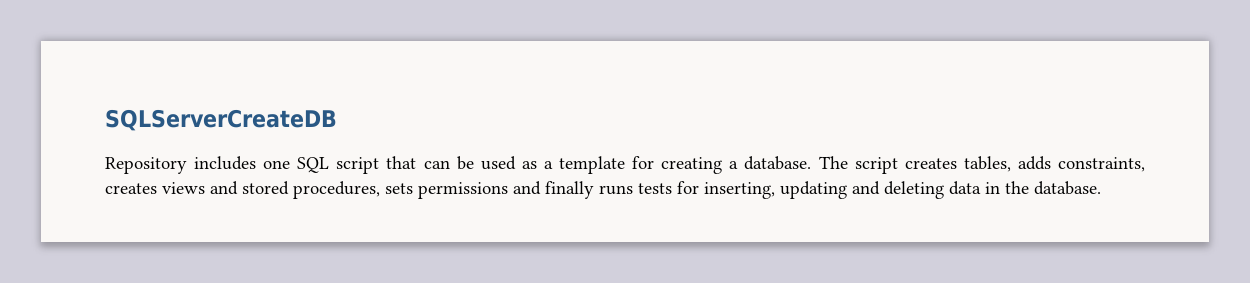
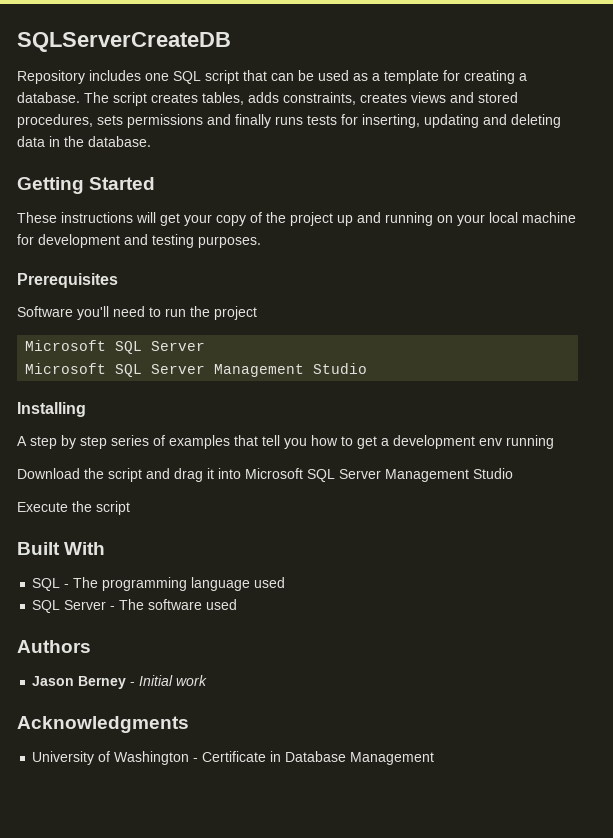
(1101, 188) none -> [17,177,156,194] [17,212,576,226] [17,234,261,248] [17,273,118,288] [17,306,257,320] [25,340,206,354] [25,363,368,377] [17,402,86,417] [17,435,554,449] [17,468,513,482] [17,501,130,515] [17,542,106,555] [32,577,286,591] [32,599,238,613] [17,640,91,653] [32,675,208,689] [17,716,189,733] [32,751,435,765] // Getting Started // These instructions will get your copy of the project up and running on your local machine for development and testing purposes. // Prerequisites // Software you'll need to run the project // Microsoft SQL Server // Microsoft SQL Server Management Studio // Installing // A step by step series of examples that tell you how to get a development env running // Download the script and drag it into Microsoft SQL Server Management Studio // Execute the script // Built With // SQL - The programming language used // SQL Server - The software used // Authors // Jason Berney - Initial work // Acknowledgments // University of Washington - Certificate in Database Management

